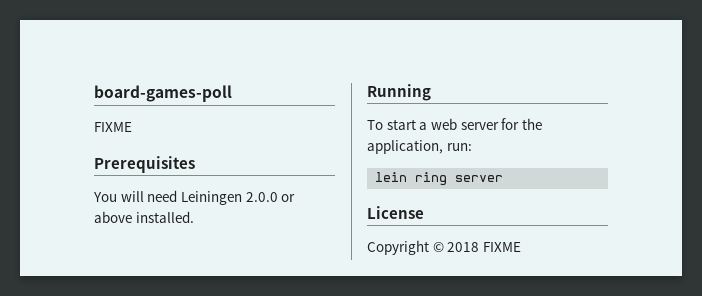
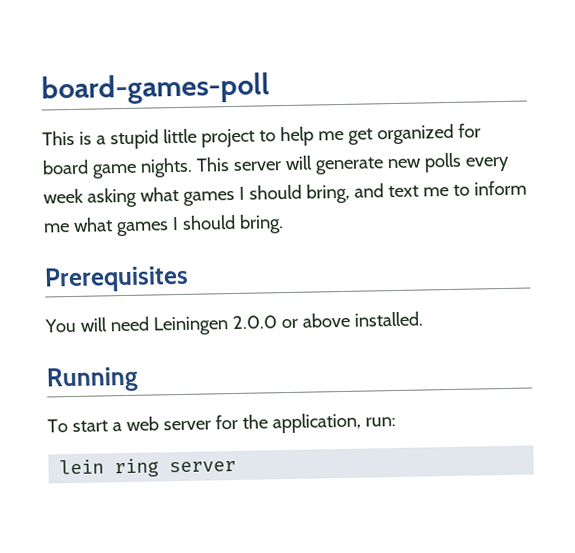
[94,122,132,132] FIXME -> [42,123,481,150] [42,152,510,179] [43,180,527,208] [43,214,284,237] This is a stupid little project to help me get organized for board game nights. This server will generate new polls every week asking what games I should bring, and text me to inform me what games I should bring.
[367,206,424,219] [367,240,521,255] // License // Copyright © 2018 FIXME -> (237, 466) none

